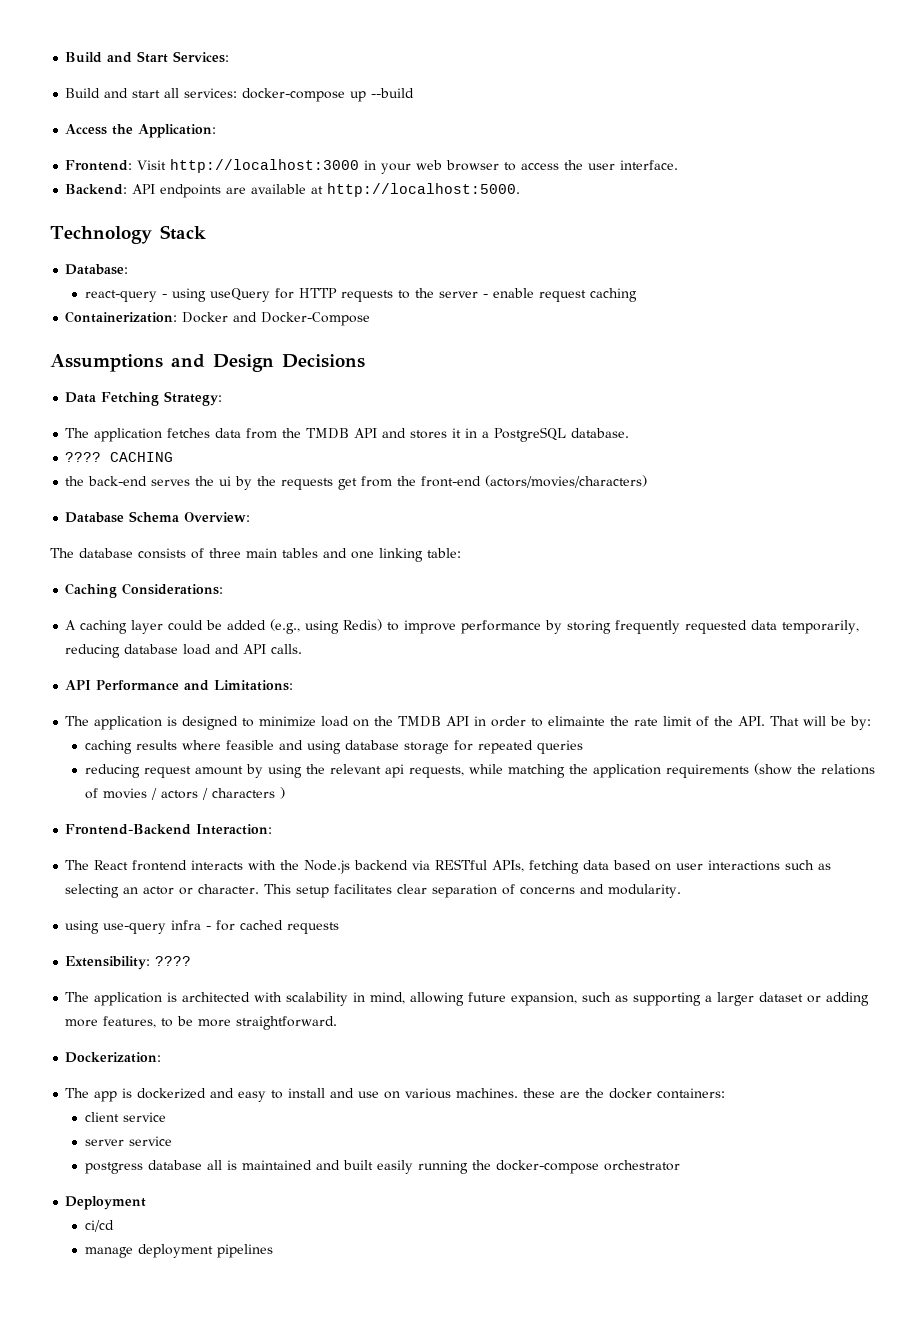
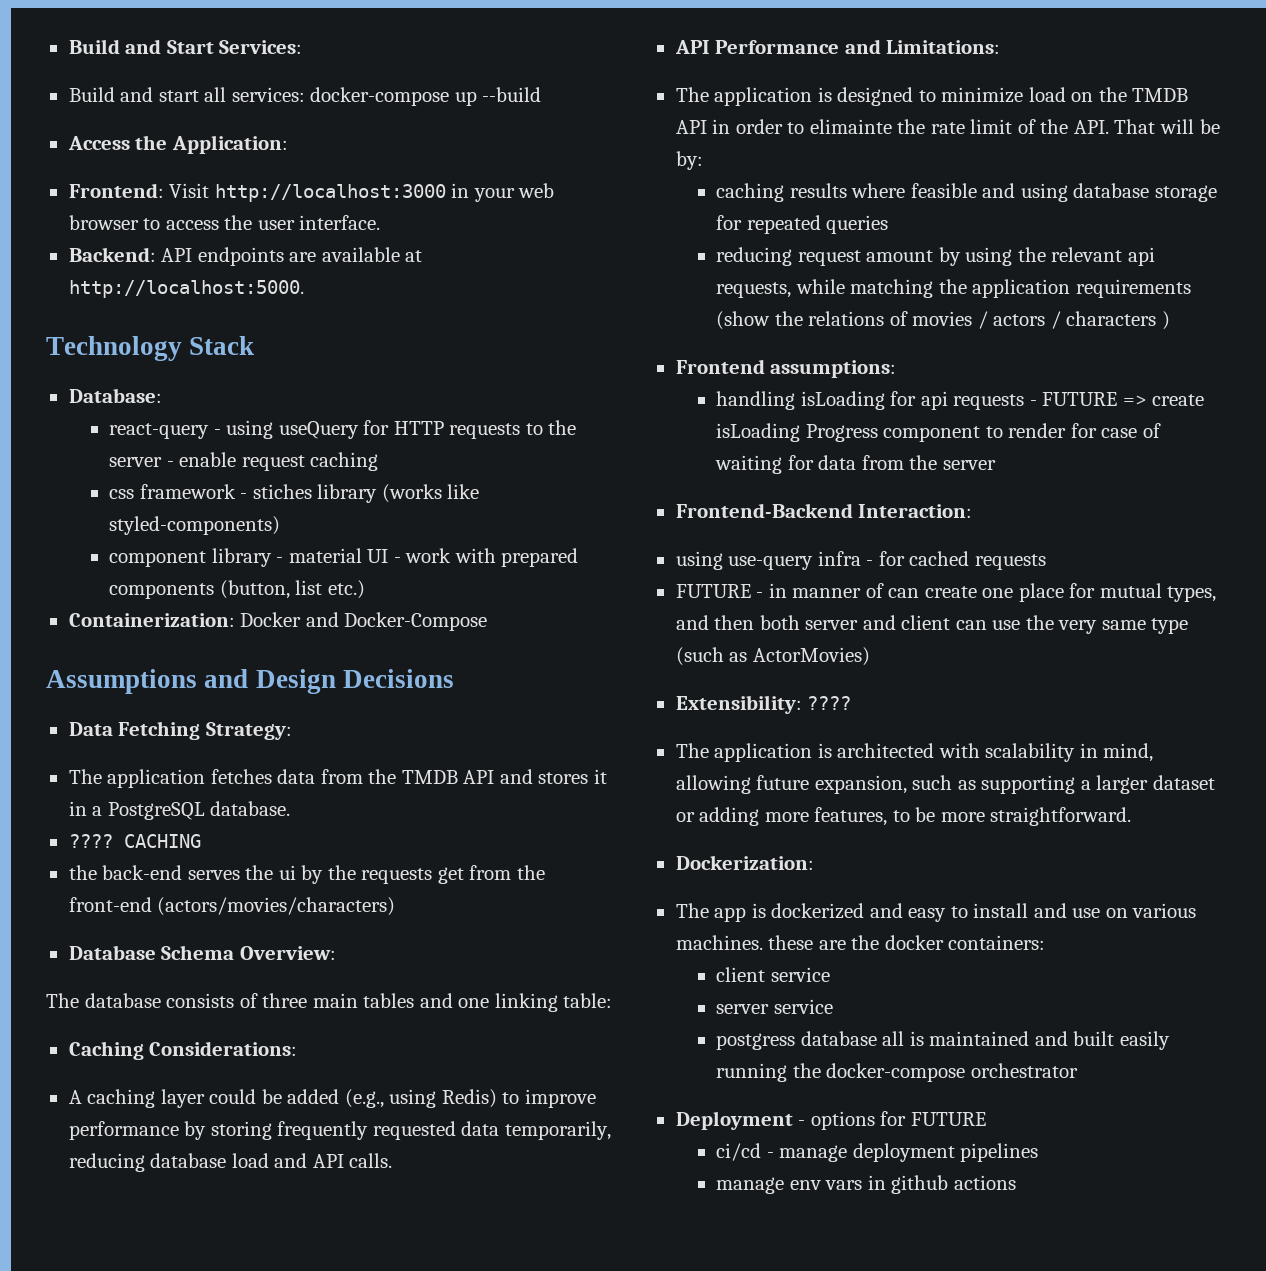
(637, 295) none -> [108,484,480,503] [108,516,280,535] [108,548,579,567] [108,580,365,599] // css framework - stiches library (works like styled-components) // component library - material UI - work with prepared components (button, list etc.)
[65,824,273,835] [65,859,832,874] [65,884,682,898] Frontend-Backend Interaction: // The React frontend interacts with the Node.js backend via RESTful APIs, fetching data based on user interactions such as selecting an actor or character. This setup facilitates clear separation of concerns and modularity. -> [675,359,897,378] [715,391,1205,410] [715,423,1161,442] [714,455,996,474] [675,503,973,518] Frontend assumptions: // handling isLoading for api requests - FUTURE => create isLoading Progress component to render for case of waiting for data from the server // Frontend-Backend Interaction:
(340, 928) none -> [675,583,1217,602] [675,615,1189,634] [675,647,870,666] // FUTURE - in manner of can create one place for mutual types, and then both server and client can use the very same type (such as ActorMovies)
(147, 1203) none -> [798,1111,986,1130] - options for FUTURE
(114, 1226) // -> [766,1152,774,1158] -
(273, 1251) none -> [715,1175,1016,1194] // manage env vars in github actions

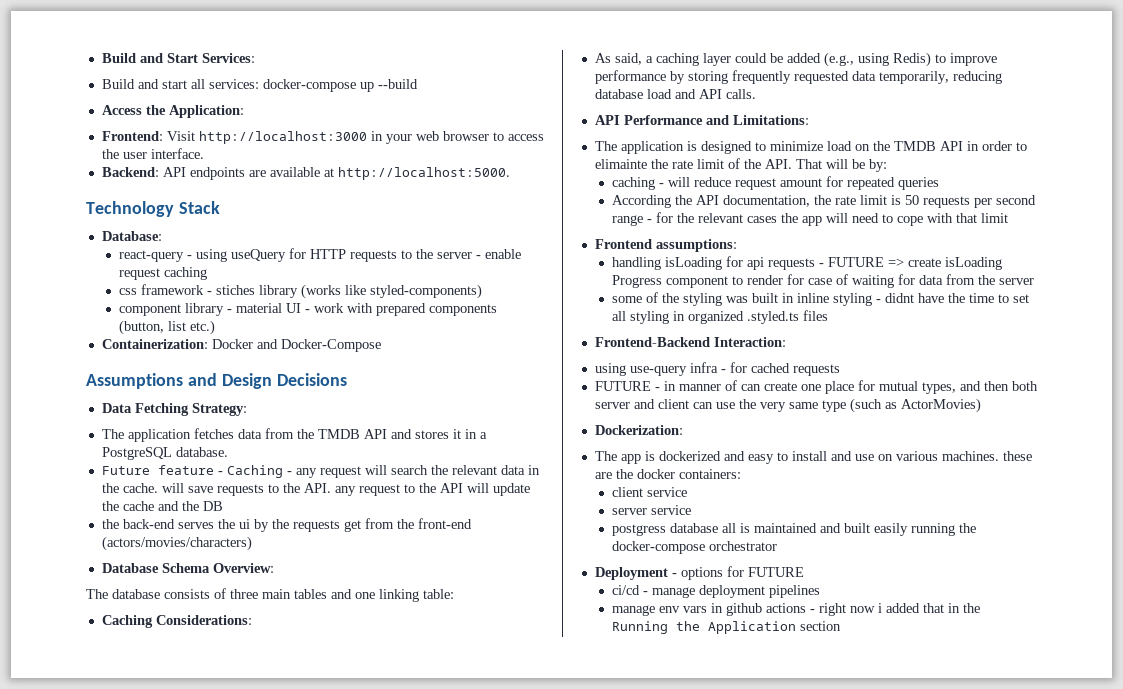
[68,834,201,848] ???? CACHING -> [101,465,540,478] [101,483,530,496] [101,501,223,511] Future feature - Caching - any request will search the relevant data in the cache. will save requests to the API. any request to the API will update the cache and the DB
[68,1090,82,1104] A -> [594,53,653,65] As said, a
[789,183,1217,202] [715,215,889,234] [715,247,1155,266] [715,279,1191,298] [715,311,1170,330] results where feasible and using database storage for repeated queries // reducing request amount by using the relevant api requests, while matching the application requirements (show the relations of movies / actors / characters ) -> [659,176,940,190] [612,195,1037,208] [612,212,1009,226] - will reduce request amount for repeated queries // According the API documentation, the rate limit is 50 requests per second range - for the relevant cases the app will need to cope with that limit
(996, 465) none -> [612,292,1030,306] [612,310,829,324] // some of the styling was built in inline styling - didnt have the time to set all styling in organized .styled.ts files
[675,695,852,714] [675,743,1154,762] [675,775,1215,794] [675,807,1132,826] // Extensibility: ???? // The application is architected with scalability in mind, allowing future expansion, such as supporting a larger dataset or adding more features, to be more straightforward. -> (981, 405) none
(1016, 1182) none -> [810,603,981,616] [612,621,842,634] - right now i added that in the Running the Application section

